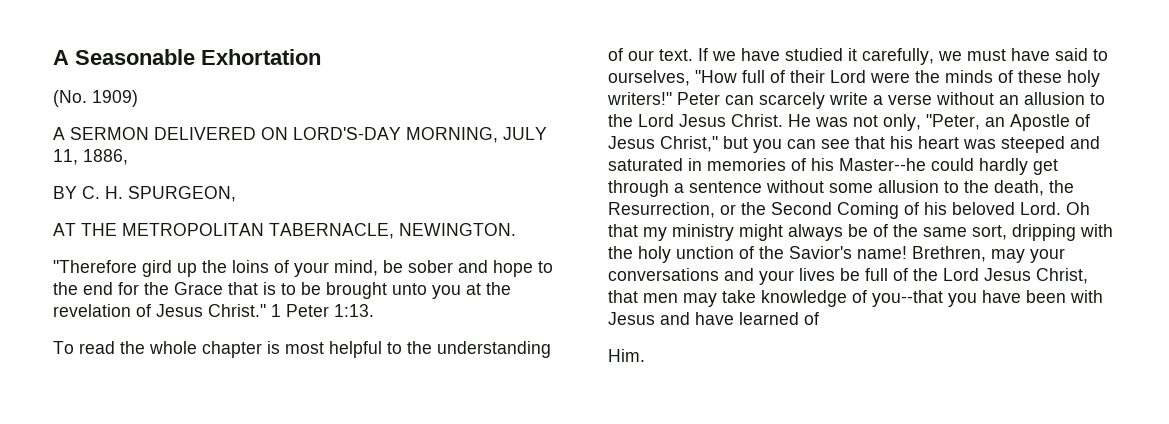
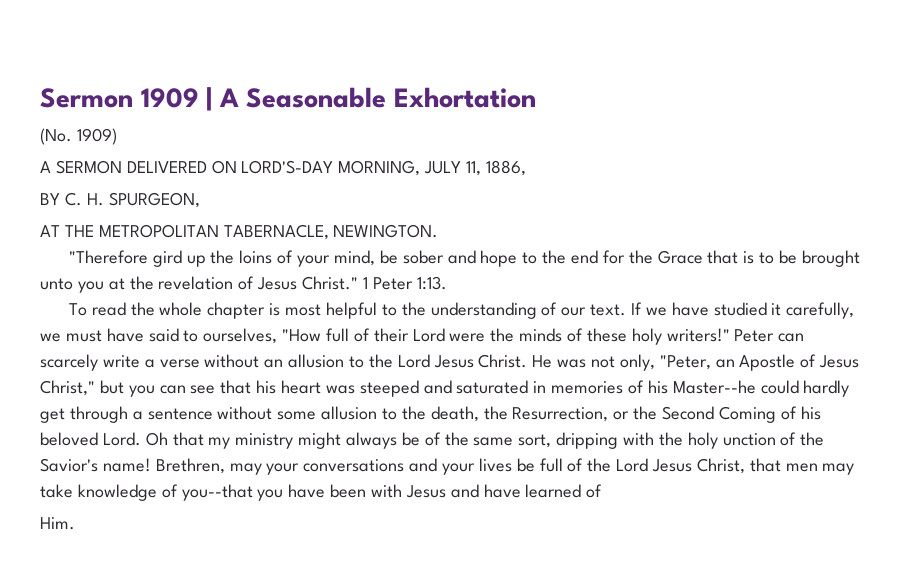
(53, 57) none -> [40,87,213,111] Sermon 1909 |

